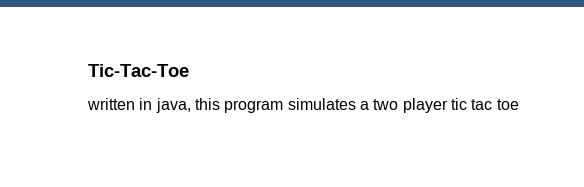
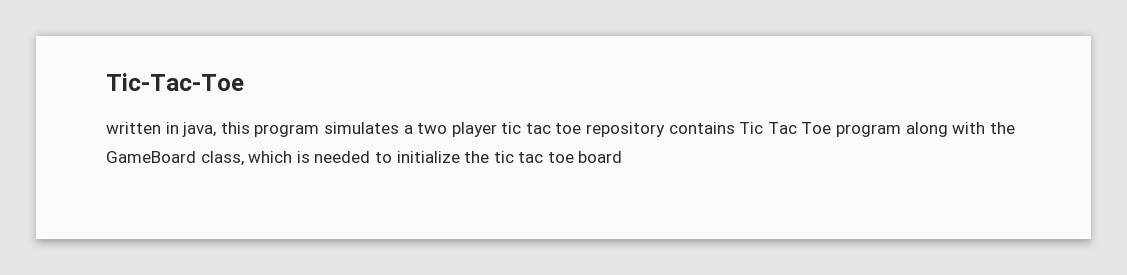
(519, 104) none -> [586,122,1015,137] [106,151,623,166] repository contains Tic Tac Toe program along with the GameBoard class, which is needed to initialize the tic tac toe board

